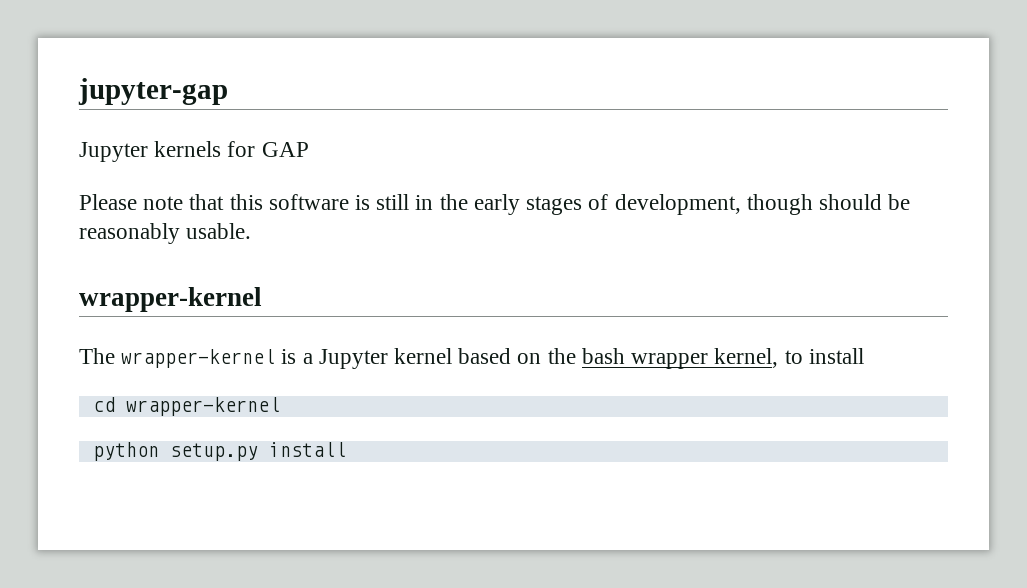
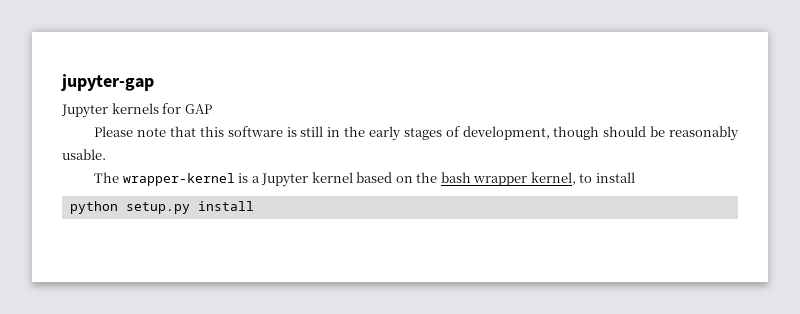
[79,287,262,312] // wrapper-kernel -> (106, 154) none
[92,397,280,416] // cd wrapper-kernel -> (635, 177) none

